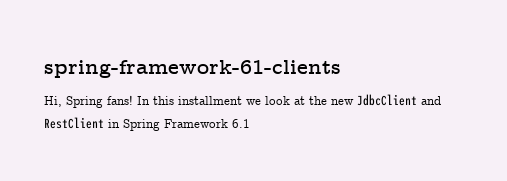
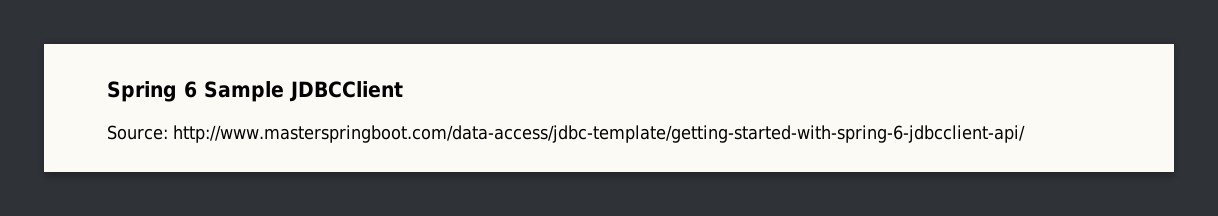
[44,60,341,78] [44,94,441,108] [44,117,250,131] spring-framework-61-clients // Hi, Spring fans! In this installment we look at the new JdbcClient and RestClient in Spring Framework 6.1 -> [107,81,403,102] [107,125,1025,143] Spring 6 Sample JDBCClient // Source: http://www.masterspringboot.com/data-access/jdbc-template/getting-started-with-spring-6-jdbcclient-api/

